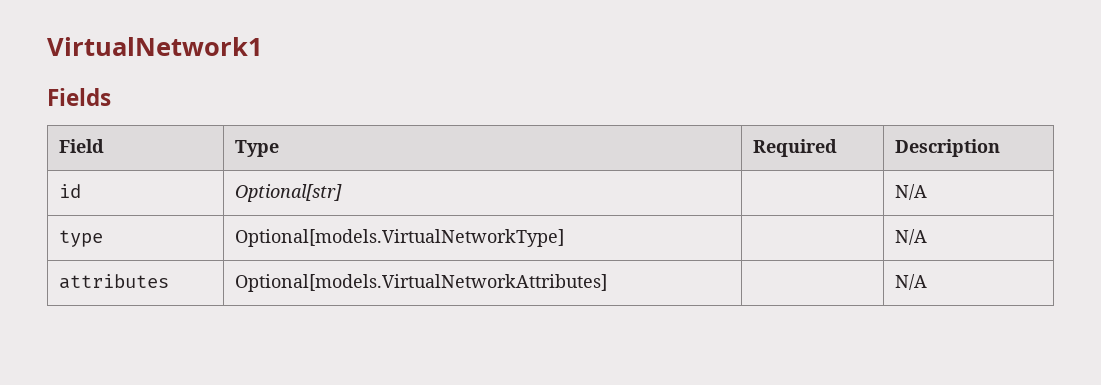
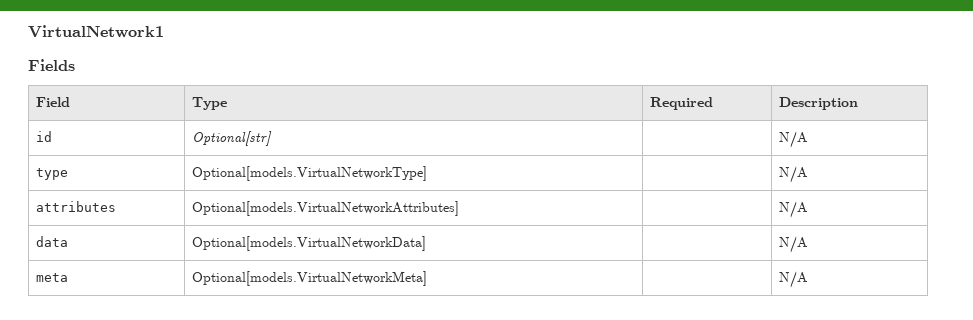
(927, 282) none -> [36,236,69,247] [192,236,427,251] [779,236,809,253] [36,273,69,282] [192,271,428,286] [779,271,809,288] // data | Optional[models.VirtualNetworkData] | | N/A // meta | Optional[models.VirtualNetworkMeta] | | N/A

